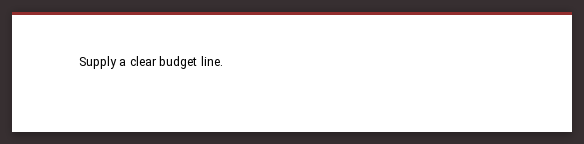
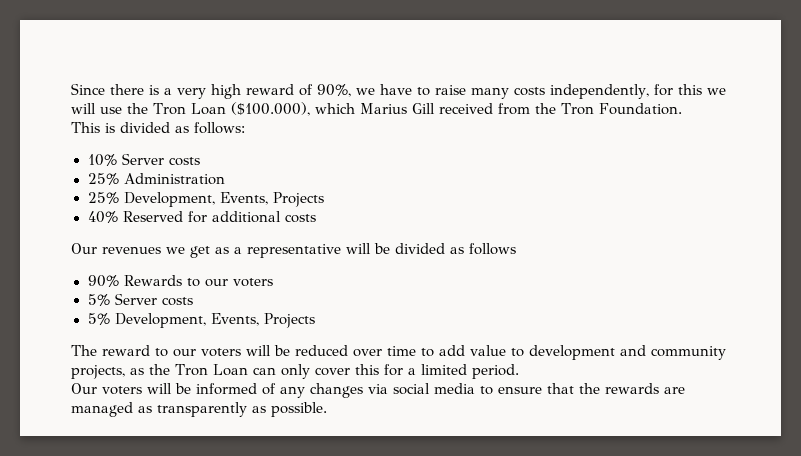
[79,56,223,69] Supply a clear budget line. -> [71,83,726,99] [71,102,682,116] [71,122,245,134] [87,153,200,166] [87,173,225,185] [87,192,324,207] [87,211,316,223] [71,243,516,258] [87,275,273,287] [87,293,193,306] [87,313,315,328] [71,345,726,360] [71,364,519,379] [71,383,685,398] [71,402,327,417] Since there is a very high reward of 90%, we have to raise many costs independently, for this we will use the Tron Loan ($100.000), which Marius Gill received from the Tron Foundation. // This is divided as follows: // 10% Server costs // 25% Administration // 25% Development, Events, Projects // 40% Reserved for additional costs // Our revenues we get as a representative will be divided as follows // 90% Rewards to our voters // 5% Server costs // 5% Development, Events, Projects // The reward to our voters will be reduced over time to add value to development and community projects, as the Tron Loan can only cover this for a limited period. // Our voters will be informed of any changes via social media to ensure that the rewards are managed as transparently as possible.

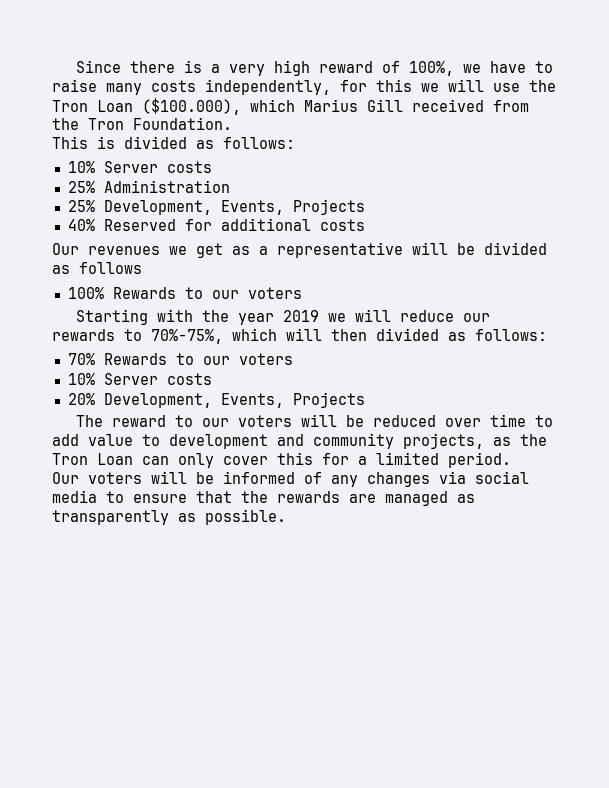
[317,84,351,97] 90%, -> [408,61,454,76] 100%,
[87,275,273,287] [87,293,193,306] [87,313,110,325] 90% Rewards to our voters // 5% Server costs // 5% -> [67,287,302,299] [75,309,490,325] [52,328,547,344] [67,353,293,365] [67,373,212,385] [67,393,95,405] 100% Rewards to our voters // Starting with the year 2019 we will reduce our rewards to 70%-75%, which will then divided as follows: // 70% Rewards to our voters // 10% Server costs // 20%

